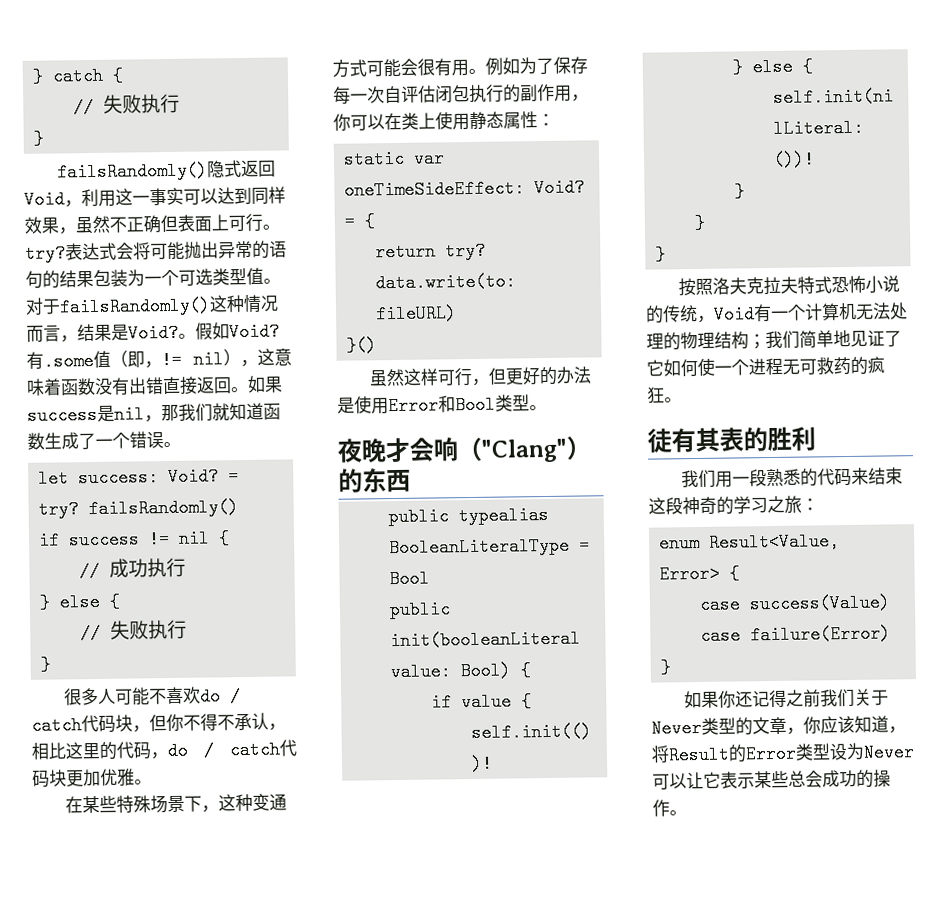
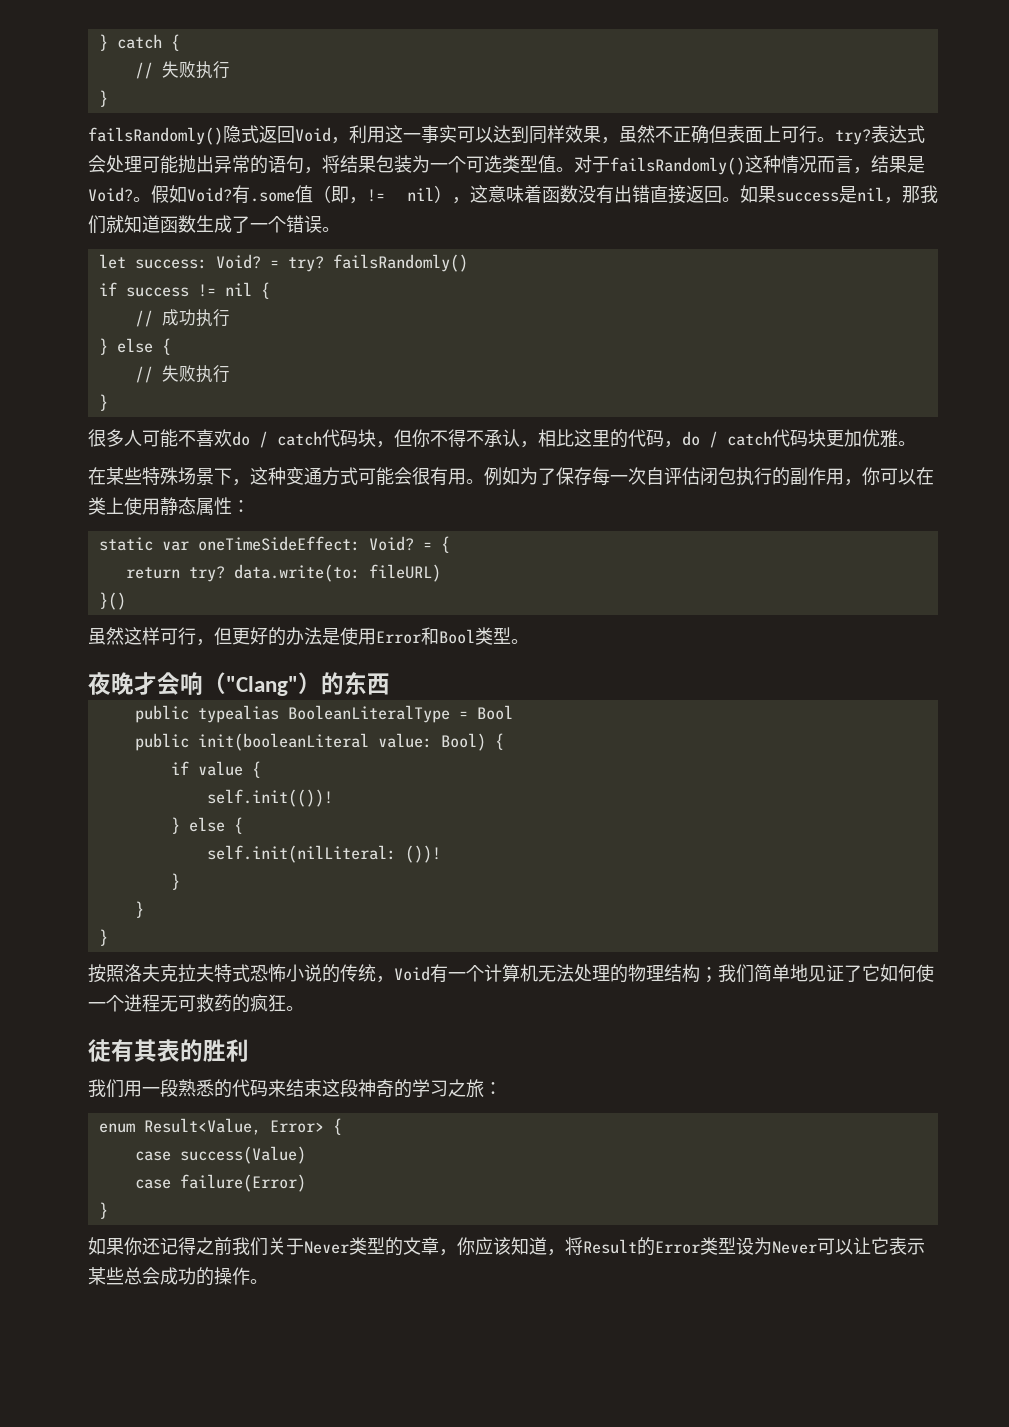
[133,242,151,260] 将 -> [106,155,142,173] 处理
[42,270,60,289] 的 -> [304,155,340,174] ，将

